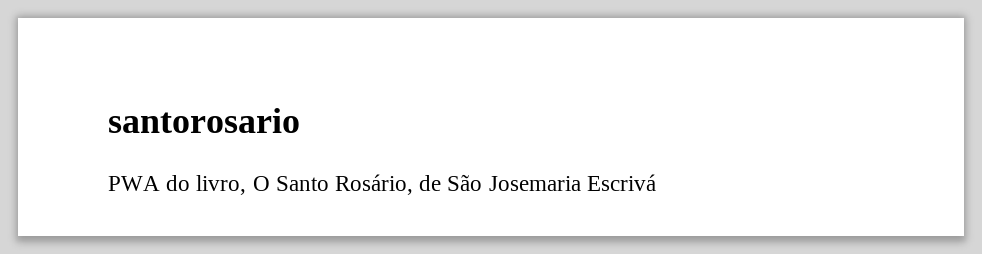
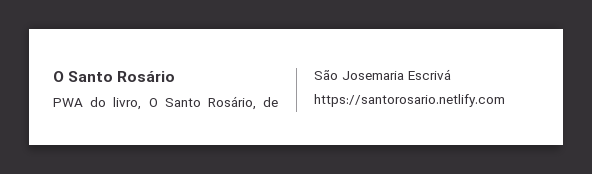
[108,108,300,133] santorosario -> [53,71,176,82] O Santo Rosário
(656, 182) none -> [314,94,505,107] // https://santorosario.netlify.com

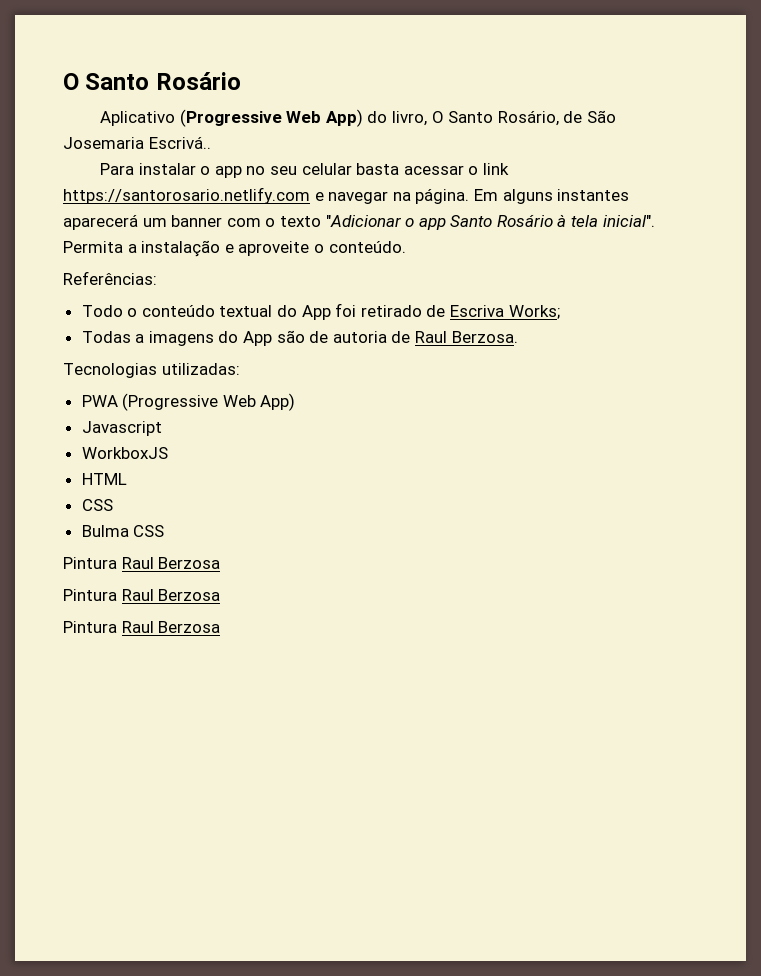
[53,98,83,107] PWA -> [99,109,363,127] Aplicativo (Progressive Web App)
[408,69,451,80] [314,94,505,107] Escrivá // https://santorosario.netlify.com -> [148,136,211,149] [99,163,509,178] [63,187,630,204] [63,214,655,230] [63,240,406,257] [63,271,157,285] [81,303,560,320] [81,330,518,346] [63,363,240,378] [81,393,296,411] [81,421,162,436] [81,447,168,459] [81,473,127,485] [81,499,113,511] [81,525,165,537] [63,557,221,569] [63,589,221,601] [63,621,221,633] Escrivá.. // Para instalar o app no seu celular basta acessar o link https://santorosario.netlify.com e navegar na página. Em alguns instantes aparecerá um banner com o texto "Adicionar o app Santo Rosário à tela inicial". Permita a instalação e aproveite o conteúdo. // Referências: // Todo o conteúdo textual do App foi retirado de Escriva Works; // Todas a imagens do App são de autoria de Raul Berzosa. // Tecnologias utilizadas: // PWA (Progressive Web App) // Javascript // WorkboxJS // HTML // CSS // Bulma CSS // Pintura Raul Berzosa // Pintura Raul Berzosa // Pintura Raul Berzosa

